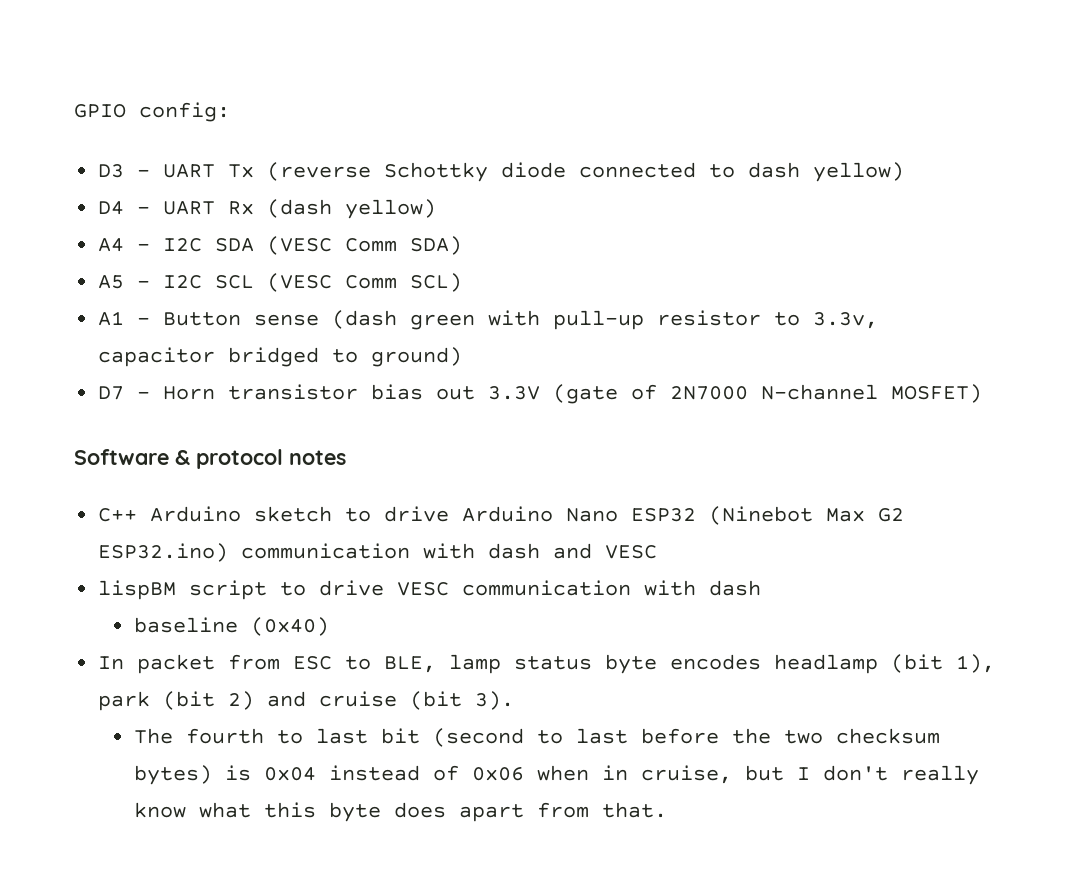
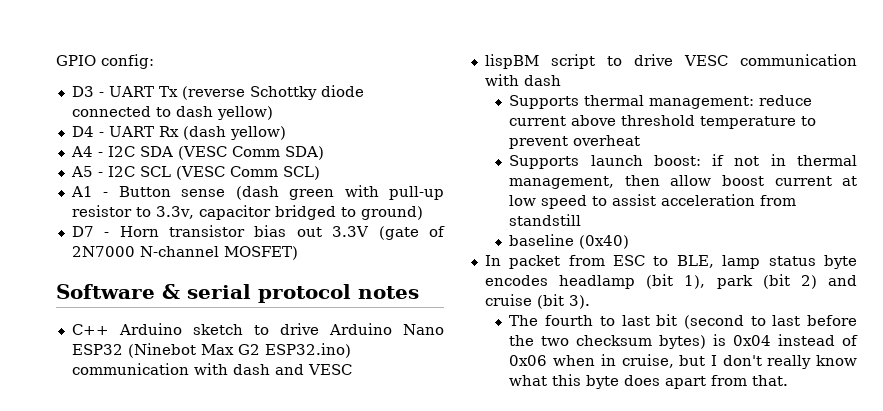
(190, 457) none -> [187,284,251,299] serial
(762, 588) none -> [509,95,813,109] [509,115,817,129] [509,135,641,149] [509,154,857,169] [509,175,857,189] [509,194,797,209] [509,214,582,226] // Supports thermal management: reduce current above threshold temperature to prevent overheat // Supports launch boost: if not in thermal management, then allow boost current at low speed to assist acceleration from standstill

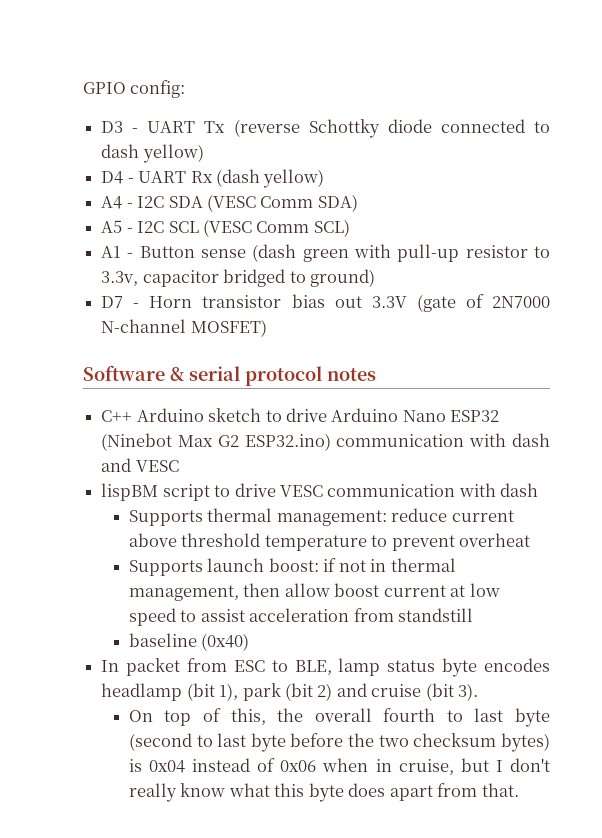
[509,315,539,326] The -> [128,708,372,726] On top of this, the overall
[656,314,678,326] bit -> [515,708,551,727] byte
(801, 320) none -> [250,733,286,752] byte

